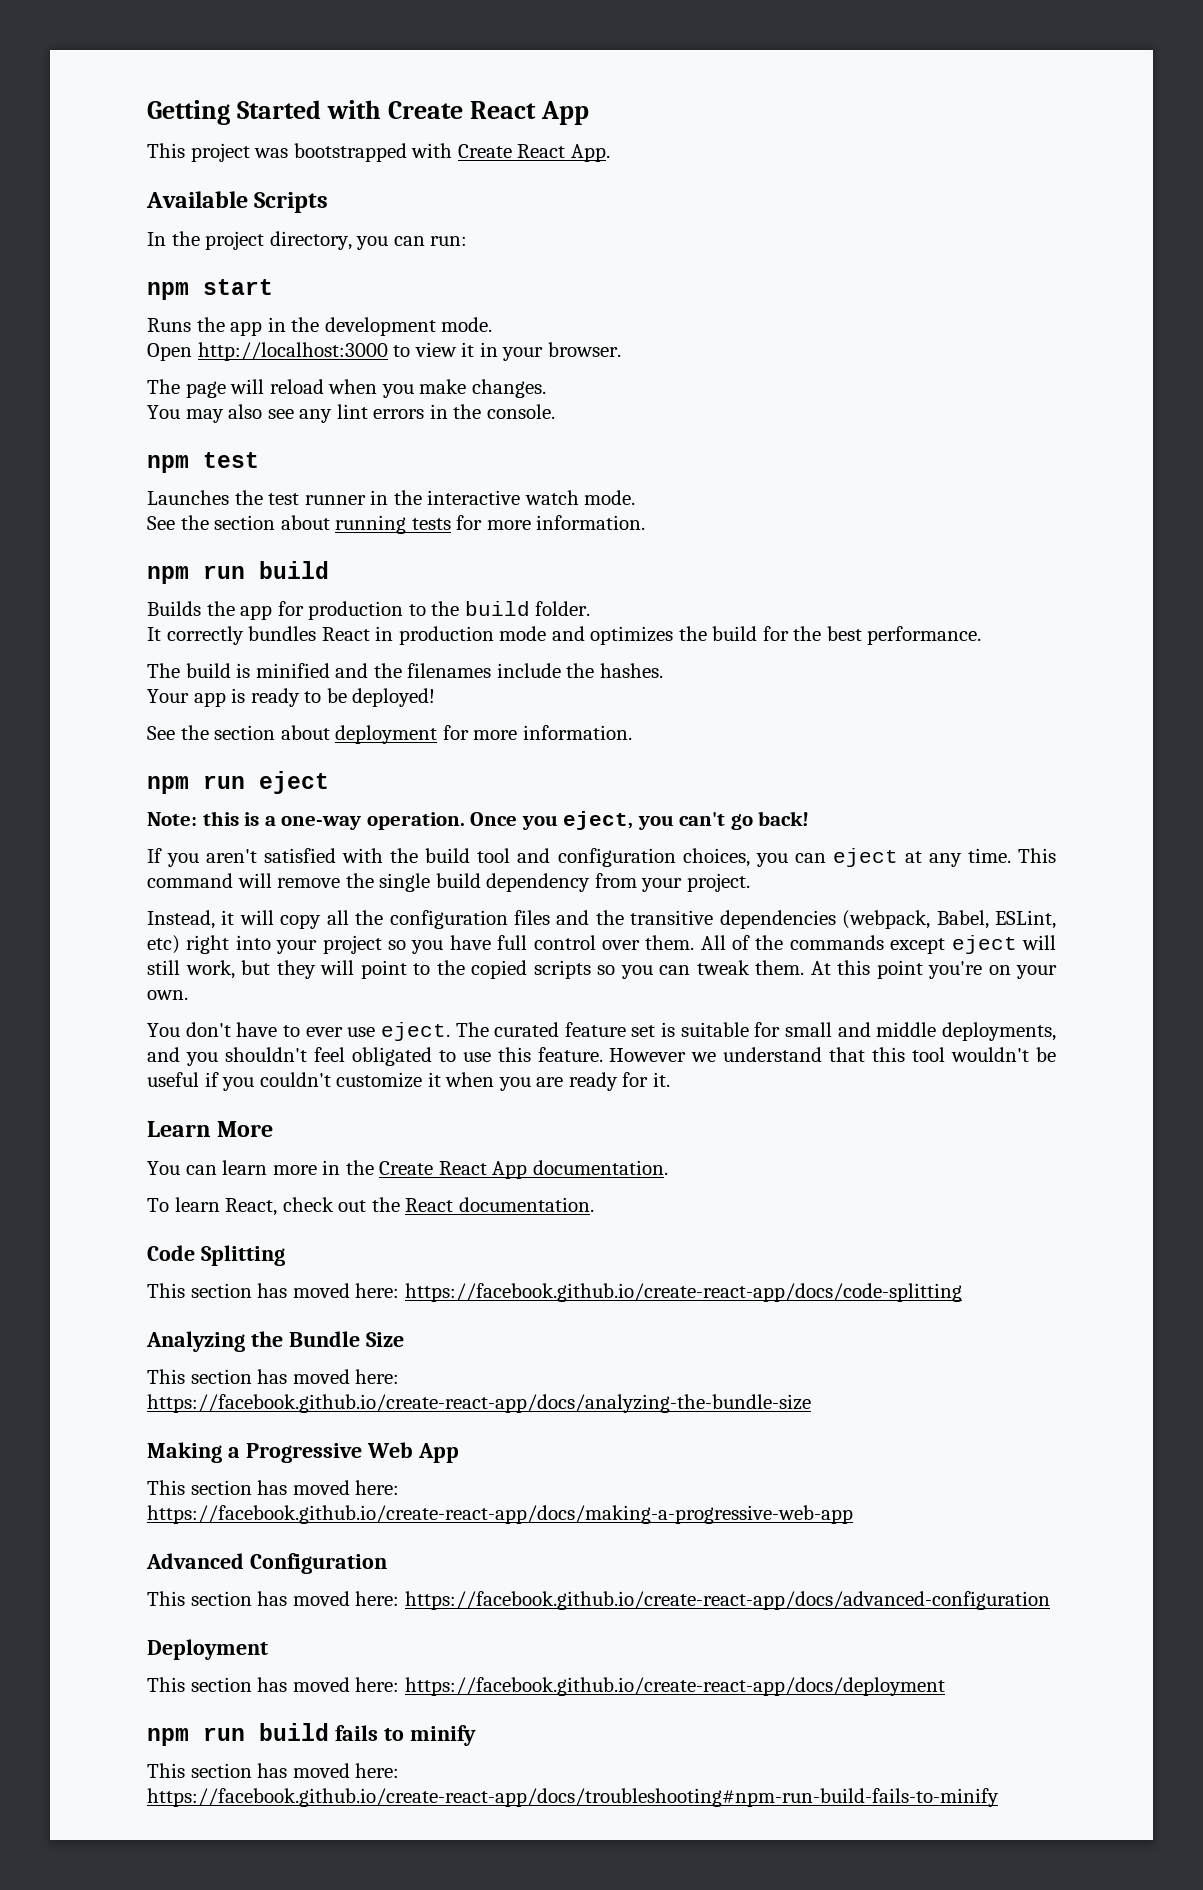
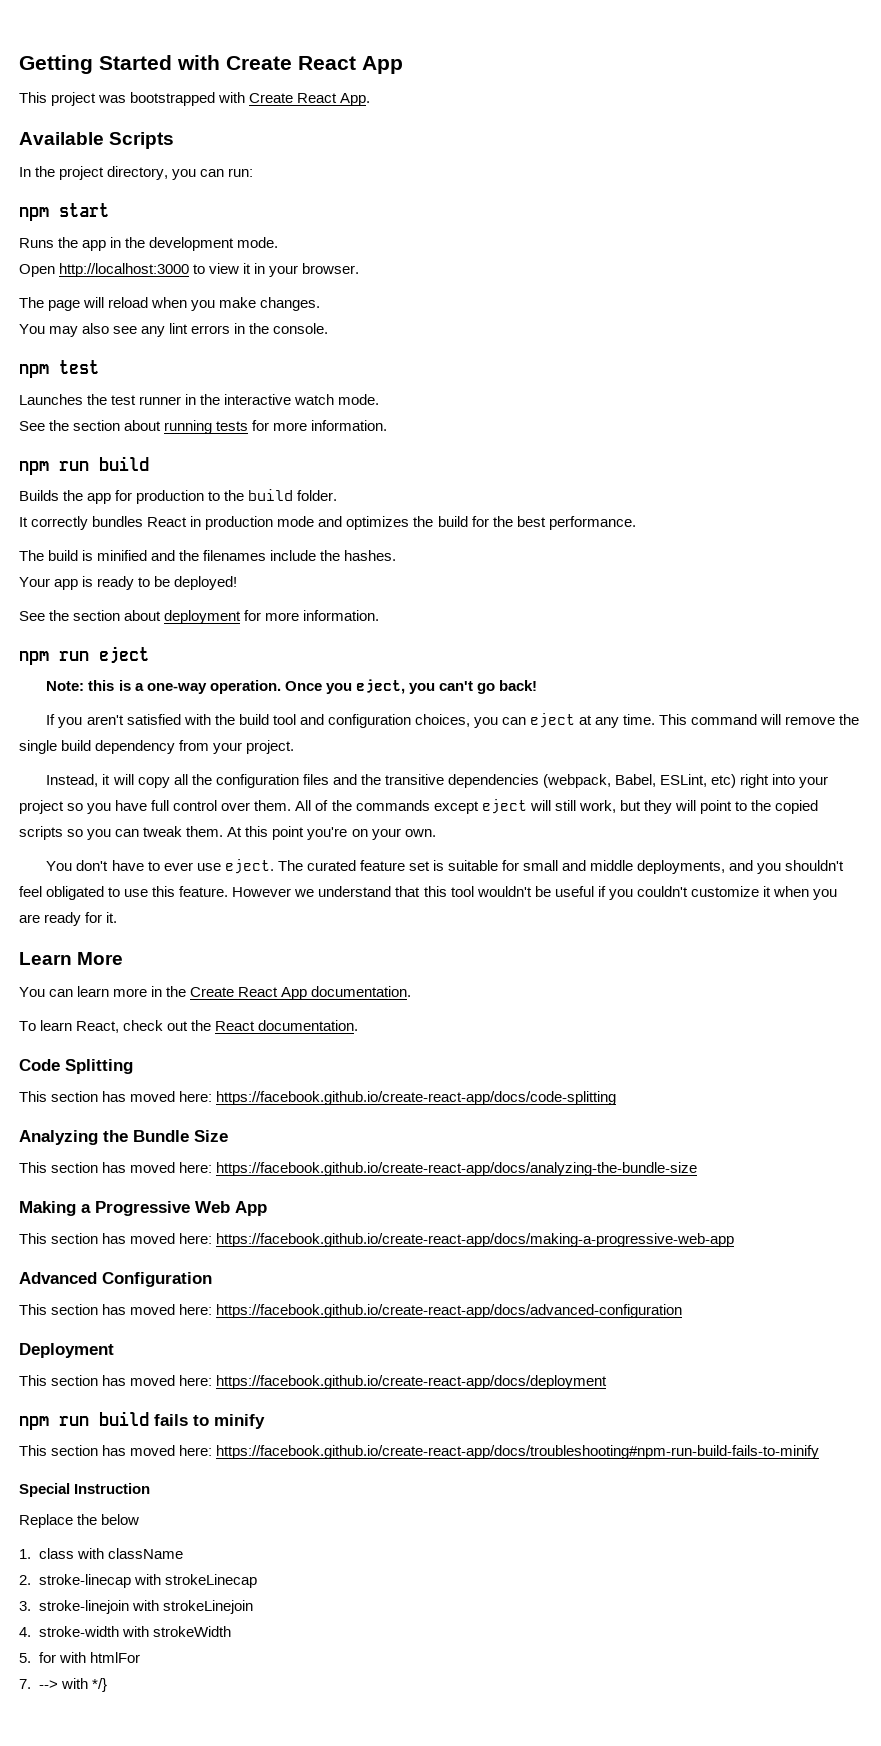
(999, 1797) none -> [19,1483,151,1497] [19,1514,140,1528] [19,1548,184,1559] [19,1574,258,1588] [19,1600,254,1614] [19,1626,232,1637] [19,1652,141,1663] [19,1678,108,1692] // Special Instruction // Replace the below // 1. class with className // 2. stroke-linecap with strokeLinecap // 3. stroke-linejoin with strokeLinejoin // 4. stroke-width with strokeWidth // 5. for with htmlFor // 7. --> with */}

